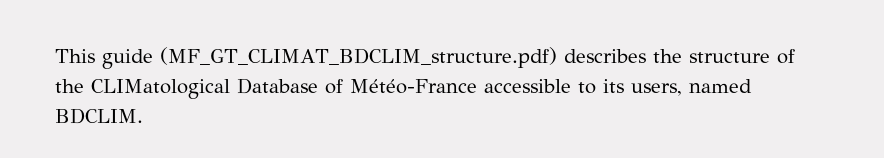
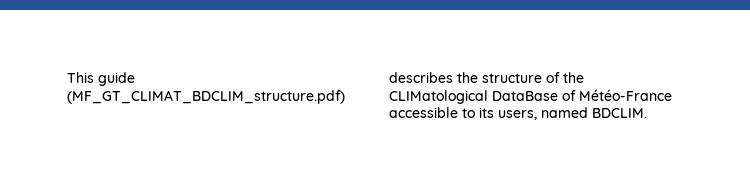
[237,78,318,94] Database -> [492,91,558,101] DataBase

